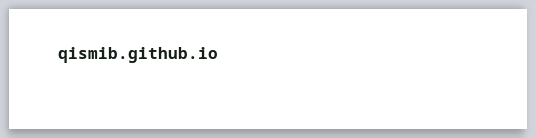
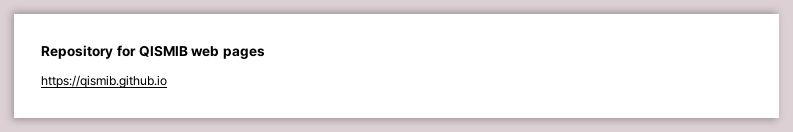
[58,47,218,63] qismib.github.io -> [41,45,266,59] [41,75,167,88] Repository for QISMIB web pages // https://qismib.github.io

